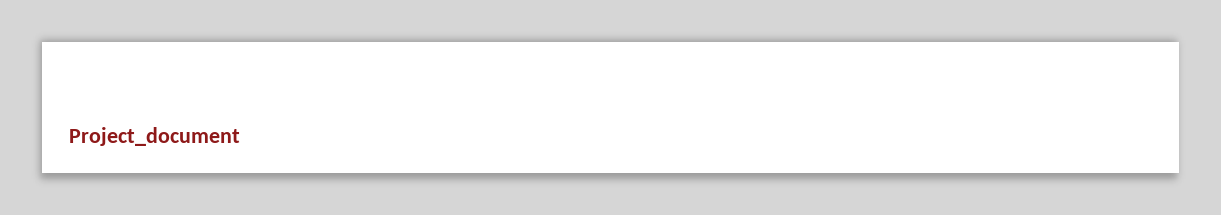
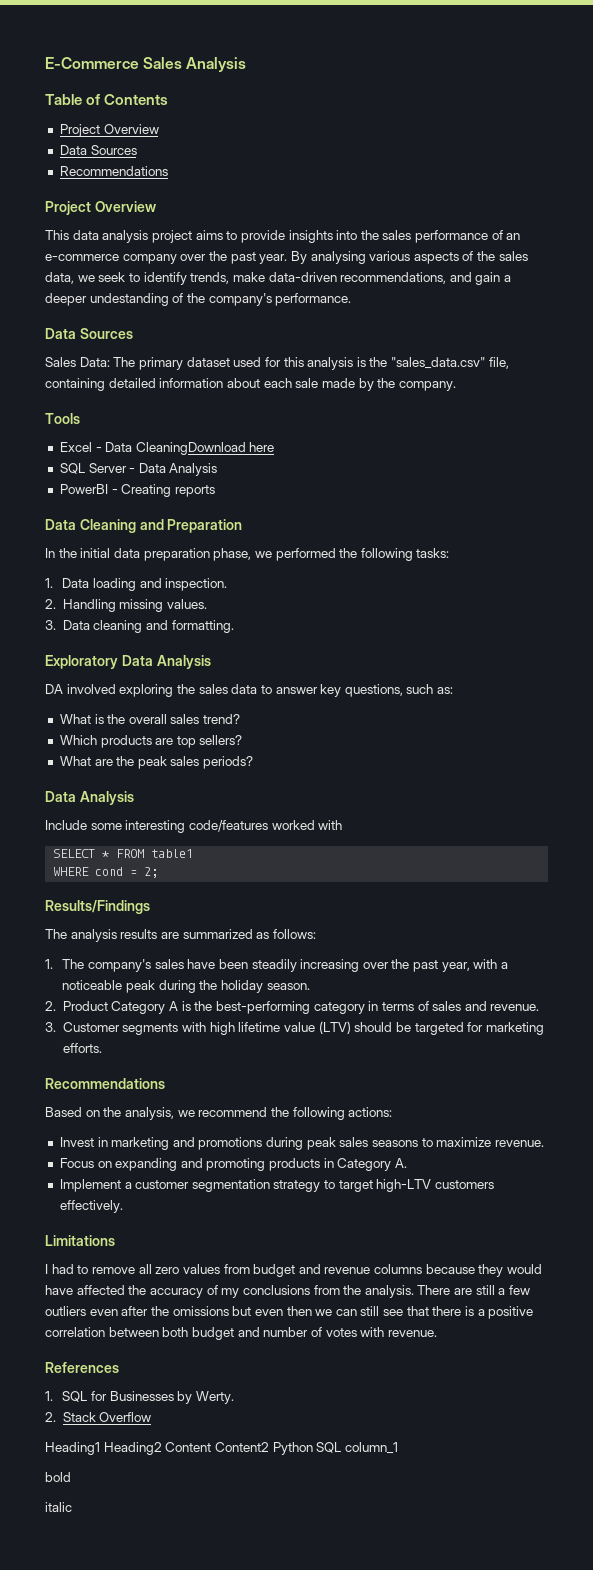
[69,127,240,146] Project_document -> [45,57,247,72] [45,94,169,105] [59,124,159,137] [59,145,137,155] [59,166,168,176] [45,201,157,215] [45,230,521,243] [45,251,528,264] [45,272,512,285] [45,293,352,306] [45,328,133,339] [45,357,509,370] [45,378,456,391] [45,413,80,424] [59,442,275,455] [59,463,218,476] [59,484,215,497] [45,519,243,533] [45,548,450,561] [45,578,228,591] [45,599,208,612] [45,620,234,633] [45,655,211,669] [45,684,454,697] [59,714,241,724] [59,735,243,748] [59,756,254,769] [45,791,134,805] [45,820,343,833] [53,849,194,858] [53,867,159,878] [45,900,150,914] [45,929,316,942] [45,959,509,972] [62,980,310,993] [45,1001,540,1014] [45,1021,544,1035] [62,1043,102,1053] [45,1078,165,1089] [45,1107,393,1120] [59,1137,544,1150] [59,1158,408,1171] [59,1179,495,1192] [59,1200,123,1213] [45,1235,115,1246] [45,1264,543,1277] [45,1285,531,1298] [45,1306,534,1319] [45,1327,437,1340] [45,1362,119,1373] [45,1391,234,1404] [45,1412,152,1422] [45,1442,398,1455] [45,1472,71,1482] [45,1502,72,1512] E-Commerce Sales Analysis // Table of Contents // Project Overview // Data Sources // Recommendations // Project Overview // This data analysis project aims to provide insights into the sales performance of an e-commerce company over the past year. By analysing various aspects of the sales data, we seek to identify trends, make data-driven recommendations, and gain a deeper undestanding of the company's performance. // Data Sources // Sales Data: The primary dataset used for this analysis is the "sales_data.csv" file, containing detailed information about each sale made by the company. // Tools // Excel - Data CleaningDownload here // SQL Server - Data Analysis // PowerBI - Creating reports // Data Cleaning and Preparation // In the initial data preparation phase, we performed the following tasks: // 1. Data loading and inspection. // 2. Handling missing values. // 3. Data cleaning and formatting. // Exploratory Data Analysis // DA involved exploring the sales data to answer key questions, such as: // What is the overall sales trend? // Which products are top sellers? // What are the peak sales periods? // Data Analysis // Include some interesting code/features worked with // SELECT * FROM table1 // WHERE cond = 2; // Results/Findings // The analysis results are summarized as follows: // 1. The company's sales have been steadily increasing over the past year, with a noticeable peak during the holiday season. // 2. Product Category A is the best-performing category in terms of sales and revenue. // 3. Customer segments with high lifetime value (LTV) should be targeted for marketing efforts. // Recommendations // Based on the analysis, we recommend the following actions: // Invest in marketing and promotions during peak sales seasons to maximize revenue. // Focus on expanding and promoting products in Category A. // Implement a customer segmentation strategy to target high-LTV customers effectively. // Limitations // I had to remove all zero values from budget and revenue columns because they would have affected the accuracy of my conclusions from the analysis. There are still a few outliers even after the omissions but even then we can still see that there is a positive correlation between both budget and number of votes with revenue. // References // 1. SQL for Businesses by Werty. // 2. Stack Overflow // Heading1 Heading2 Content Content2 Python SQL column_1 // bold // italic

